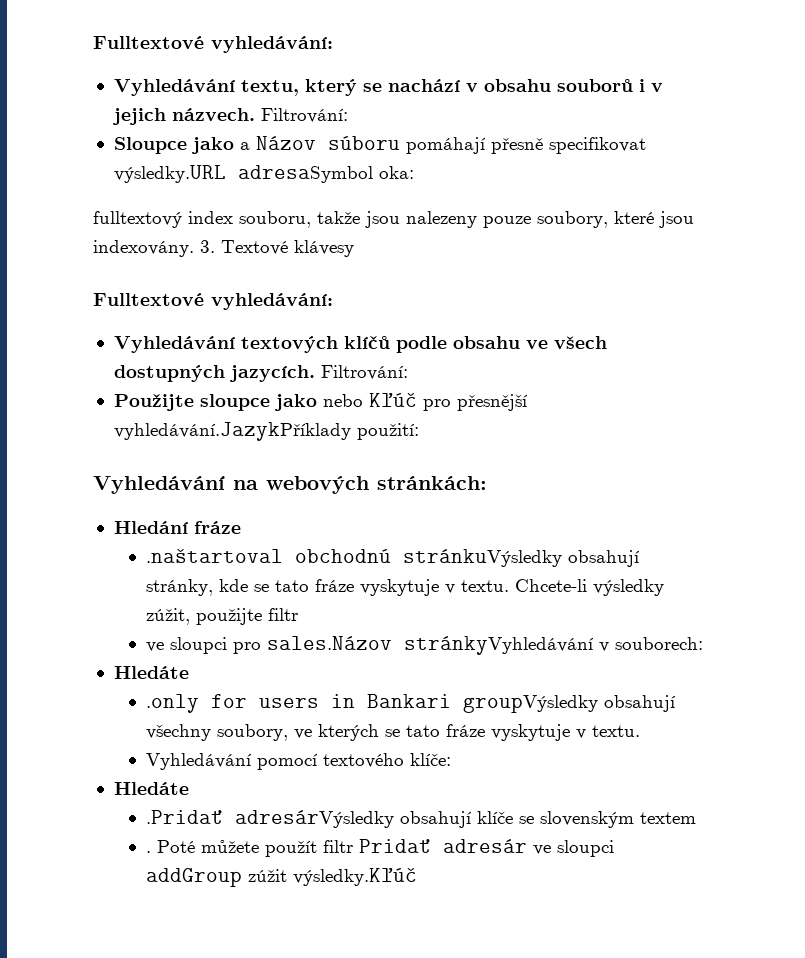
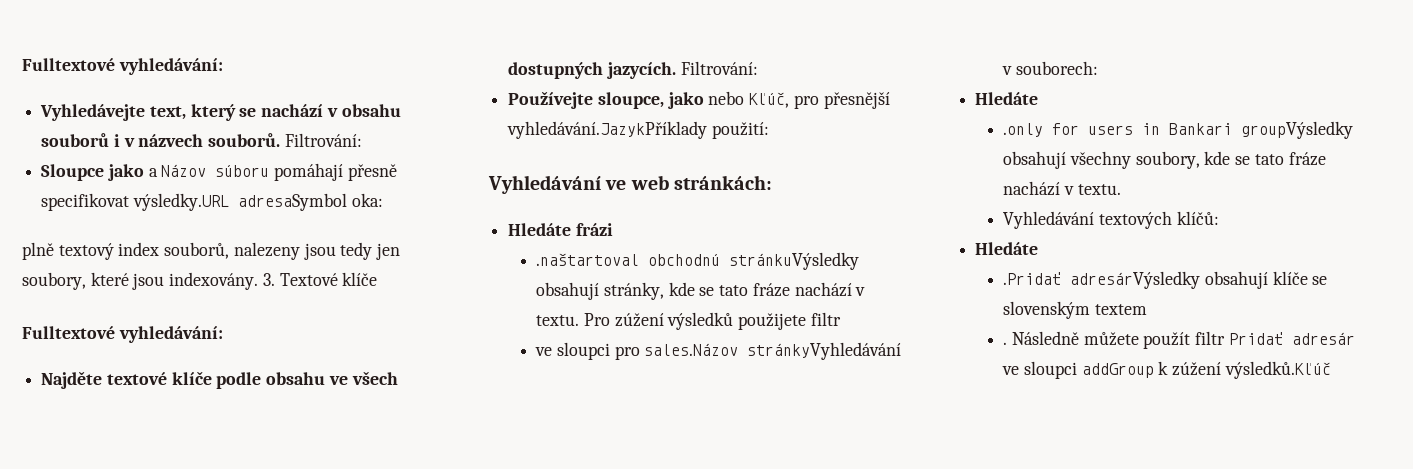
[93,36,333,53] [113,79,299,96] Fulltextové vyhledávání: // Vyhledávání textu, -> [22,58,223,75] [40,104,186,121] Fulltextové vyhledávání: // Vyhledávejte text,
[111,108,255,125] jejich názvech. -> [138,133,281,147] názvech souborů.
[93,211,531,228] fulltextový index souboru, takže jsou nalezeny pouze -> [22,242,401,260] plně textový index souborů, nalezeny jsou tedy jen
[294,240,354,257] [93,293,333,310] [113,336,390,353] klávesy // Fulltextové vyhledávání: // Vyhledávání textových klíčů -> [342,272,378,286] [22,326,223,343] [41,371,212,389] klíče // Fulltextové vyhledávání: // Najděte textové klíče
[113,394,270,411] Použijte sloupce -> [508,91,664,109] Používejte sloupce,
[368,393,417,407] Kľúč -> [749,92,790,108] Kľúč,
[233,476,369,494] na webových -> [605,175,669,190] ve web
[113,521,241,534] Hledání fráze -> [508,223,613,236] Hledáte frázi
[360,579,665,596] [146,608,263,625] vyskytuje v textu. Chcete-li výsledky zúžit, použijte -> [794,282,866,297] [536,312,807,330] nachází v textu. Pro zúžení výsledků použijete
[294,724,571,741] ve kterých se tato fráze vyskytuje -> [1204,151,1326,166] [1003,181,1061,196] kde se tato fráze nachází
[257,753,452,770] pomocí textového klíče: -> [1099,211,1219,229] textových klíčů:
[157,840,196,853] Poté -> [1012,331,1080,345] Následně
[248,868,418,886] zúžit výsledky.Kľúč -> [1158,361,1331,379] k zúžení výsledků.Kľúč

